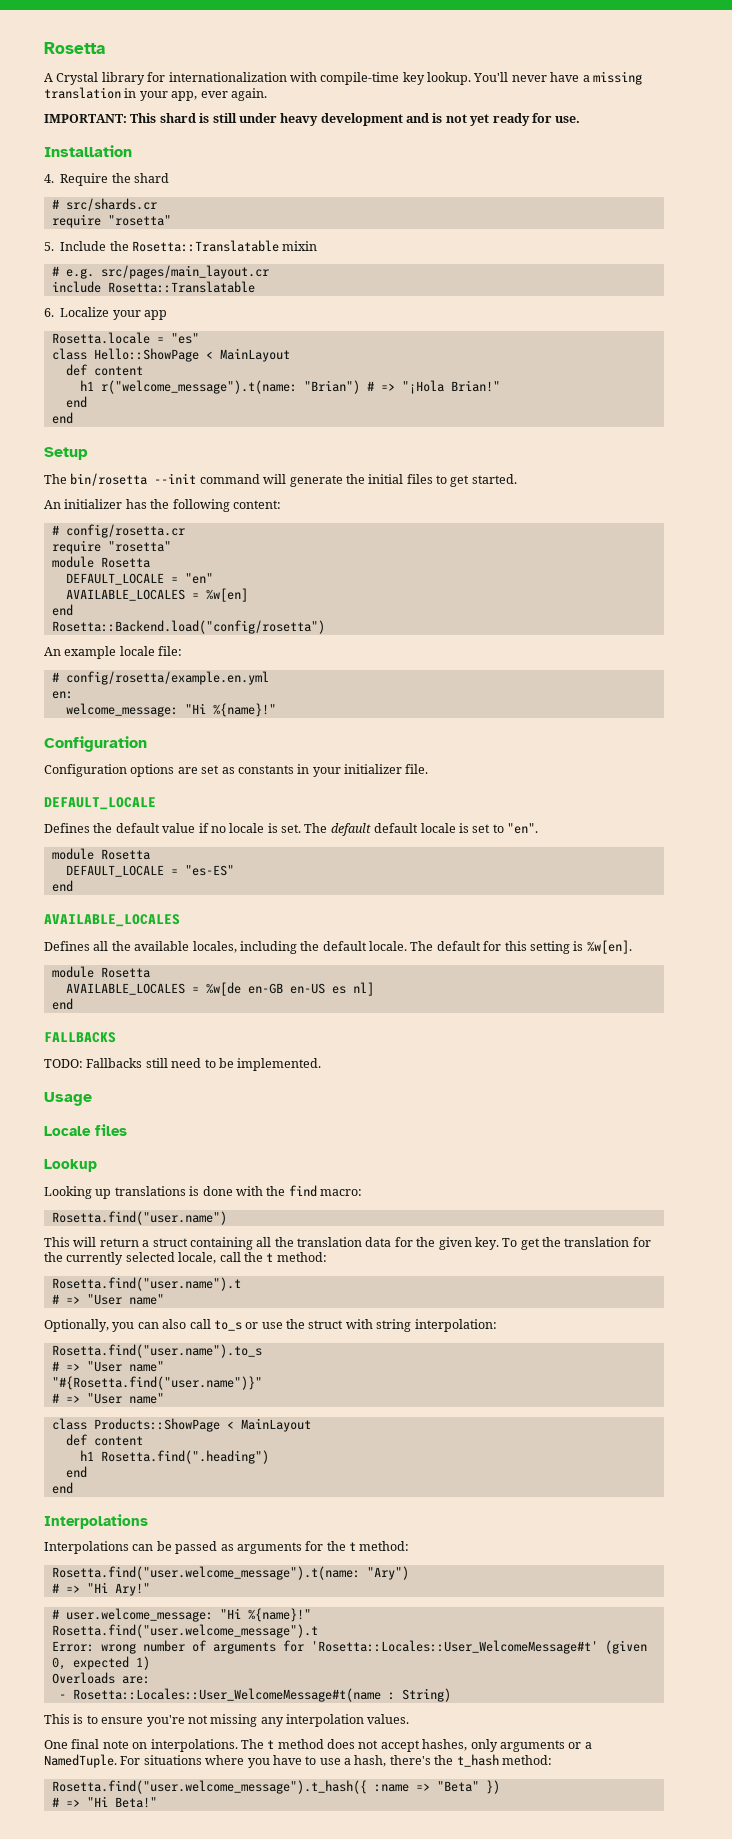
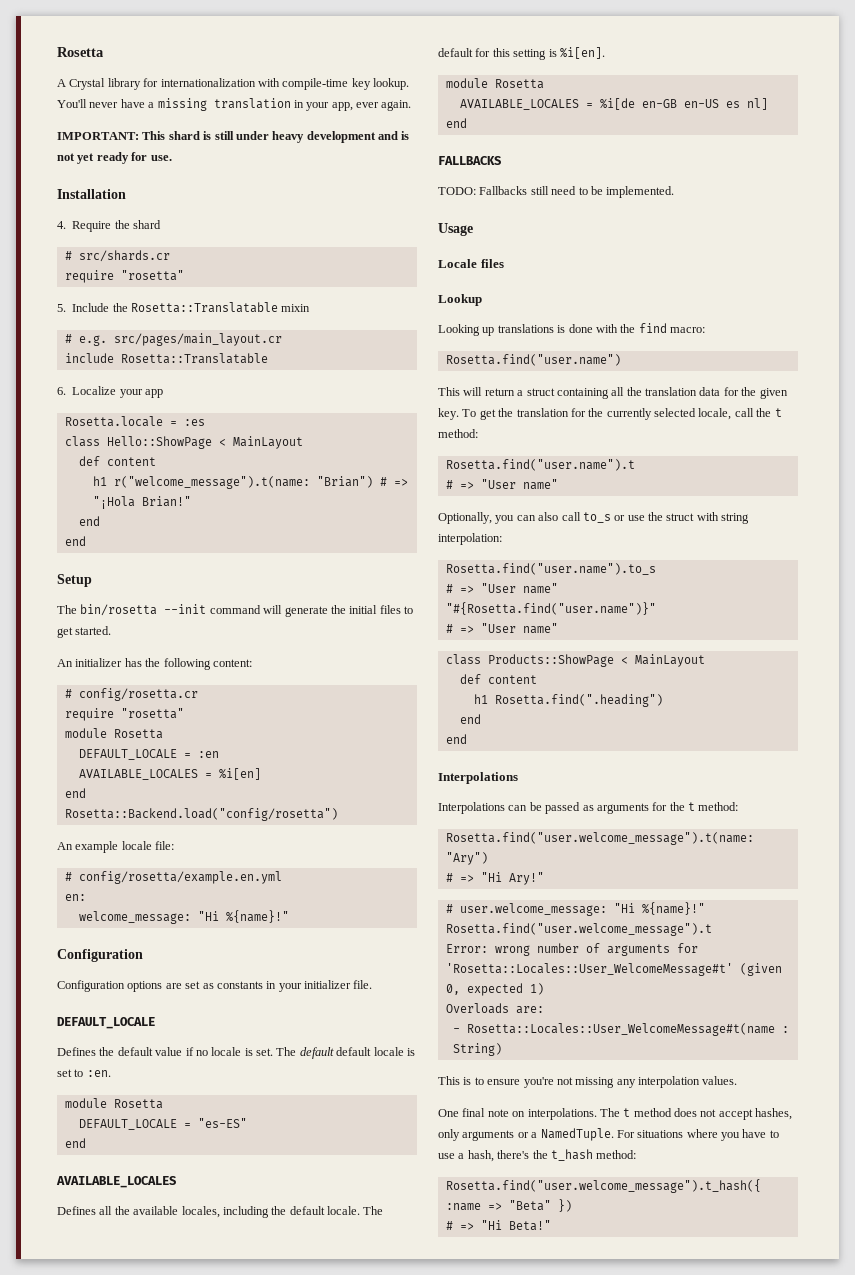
[170,333,199,344] "es" -> [183,419,205,426] :es
[184,573,213,584] [65,588,248,602] "en" // AVAILABLE_LOCALES = %w[en] -> [197,751,219,758] [78,768,261,780] :en // AVAILABLE_LOCALES = %i[en]
[507,823,538,834] "en". -> [86,1070,111,1077] :en.
[586,940,632,954] %w[en]. -> [559,47,605,59] %i[en].
[205,982,241,996] %w[de -> [599,98,635,110] %i[de

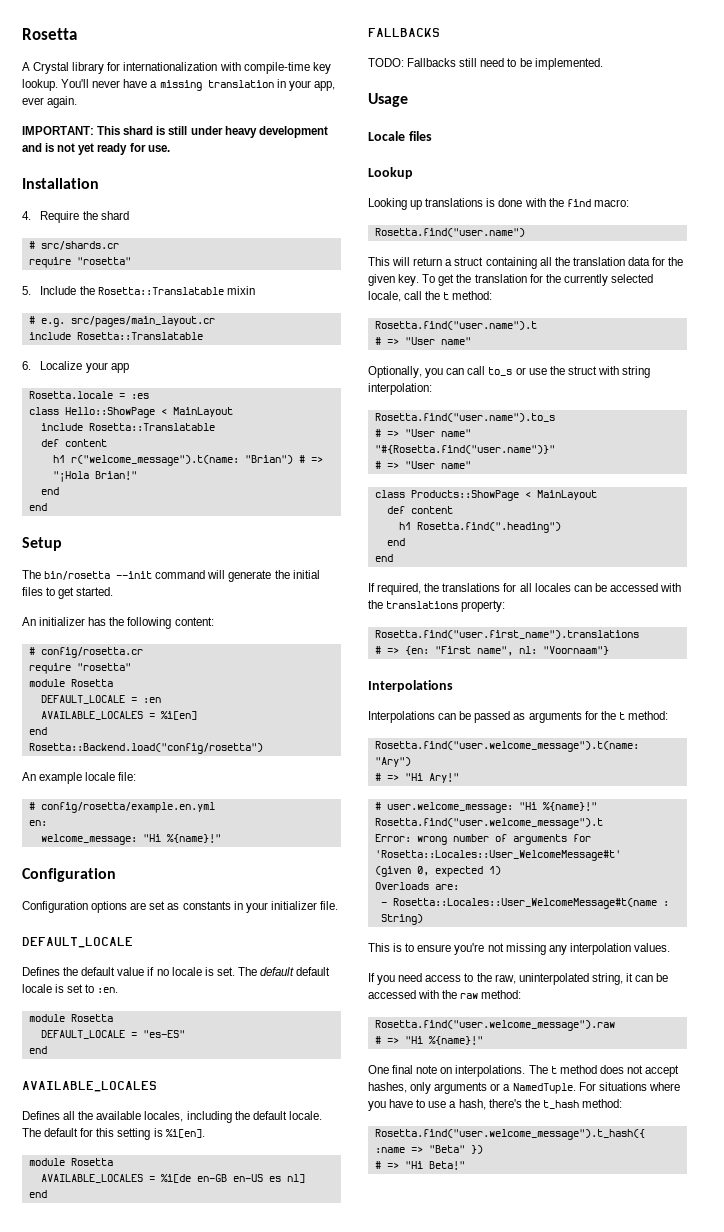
(303, 442) none -> [40,423,215,431] // include Rosetta::Translatable
[538,512,559,521] also -> (465, 371) none
(467, 739) none -> [368,583,682,595] [368,600,506,612] [374,630,639,639] [374,646,609,656] // If required, the translations for all locales can be accessed with the translations property: // Rosetta.find("user.first_name").translations // # => {en: "First name", nl: "Voornaam"}
(733, 969) none -> (621, 855) //
(738, 1080) none -> [368,973,669,985] [368,990,522,999] [374,1020,615,1031] [374,1036,483,1045] // If you need access to the raw, uninterpolated string, it can be accessed with the raw method: // Rosetta.find("user.welcome_message").raw // # => "Hi %{name}!"

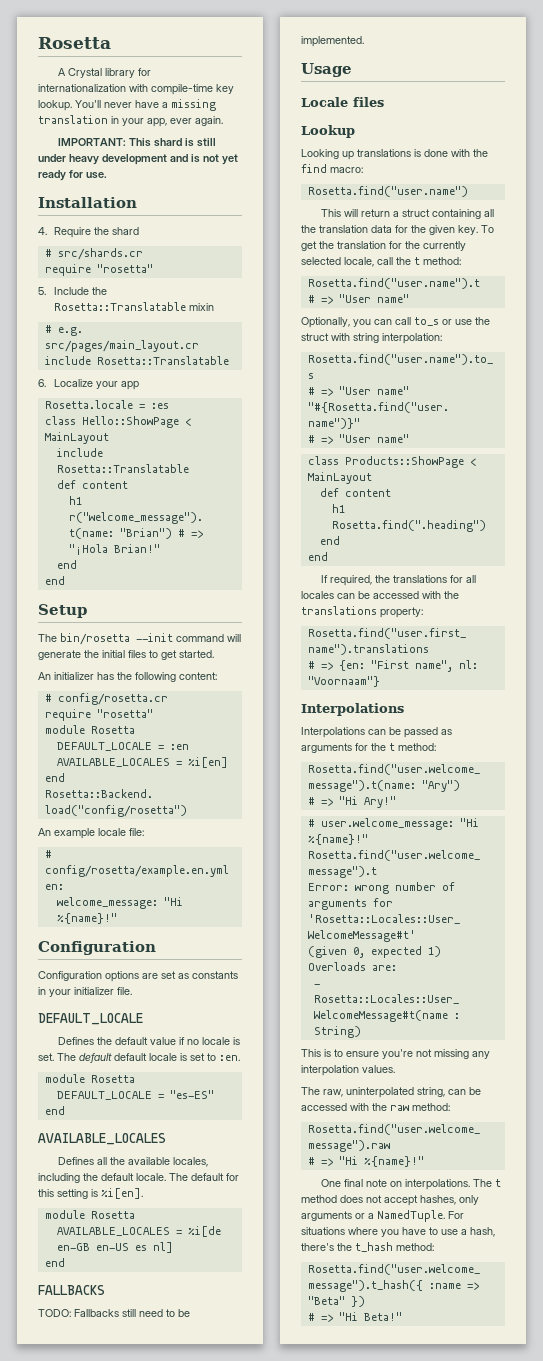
[368,973,492,985] If you need access to the -> [301,1087,320,1095] The
[625,973,633,982] it -> (445, 1092) none

